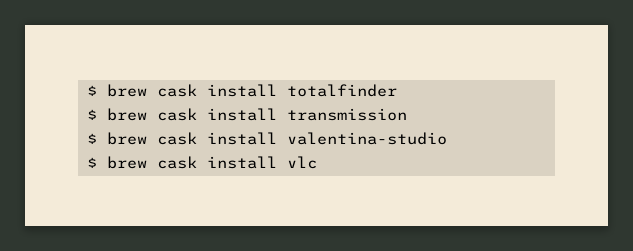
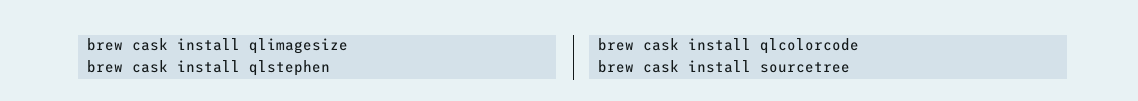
[86,84,397,97] [86,108,407,121] [86,132,447,145] [86,156,317,169] $ brew cask install totalfinder // $ brew cask install transmission // $ brew cask install valentina-studio // $ brew cask install vlc -> [87,38,348,54] [87,60,330,76] [598,38,859,54] [598,60,850,73] brew cask install qlimagesize // brew cask install qlstephen // brew cask install qlcolorcode // brew cask install sourcetree

